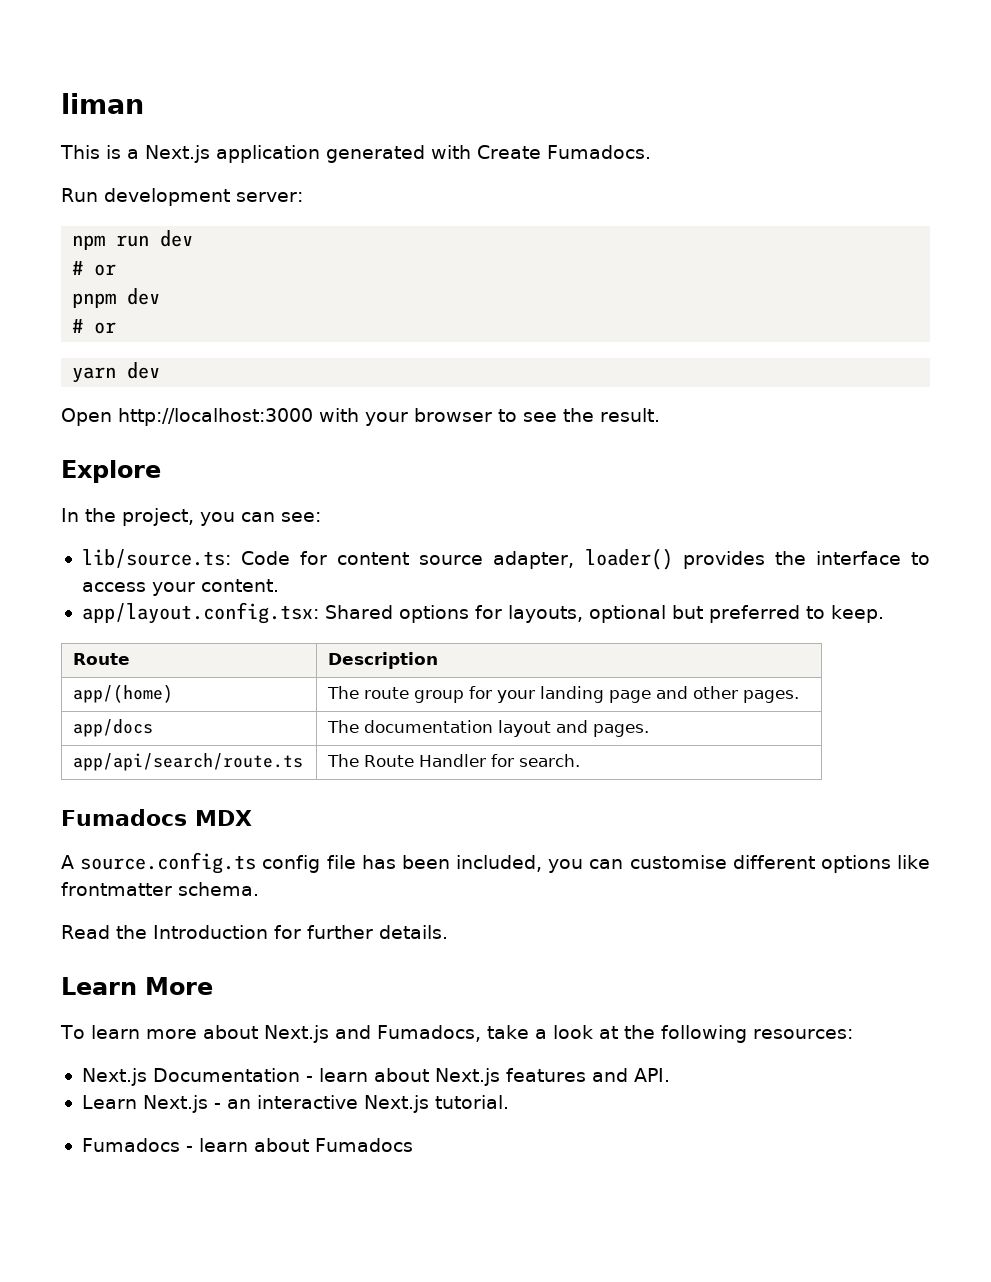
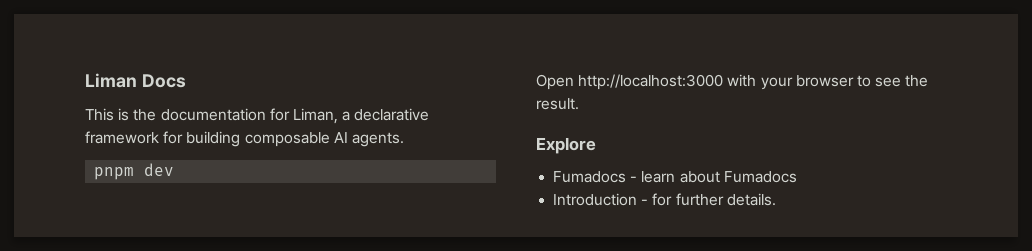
[61,93,144,114] liman -> [85,73,186,88] Liman Docs
[127,145,651,163] [61,188,303,206] [72,230,194,250] [72,261,117,276] [72,288,161,308] [72,319,117,334] [72,367,117,383] a Next.js application generated with Create Fumadocs. // Run development server: // npm run dev // # or // pnpm dev // # or // yarn -> [133,108,430,124] [85,131,404,147] [94,167,135,180] the documentation for Liman, a declarative framework for building composable AI agents. // pnpm
[61,508,321,526] [81,548,931,570] [81,579,279,596] [81,602,884,624] [73,653,131,665] [328,652,439,669] [73,684,174,703] [327,686,800,703] [73,719,154,737] [327,720,650,737] [73,753,304,771] [327,754,581,767] [61,809,252,826] [61,852,931,874] [61,882,259,896] [61,925,448,939] [61,977,213,995] [60,1025,853,1043] [81,1068,670,1086] [81,1095,509,1113] // In the project, you can see: // lib/source.ts: Code for content source adapter, loader() provides the interface to access your content. // app/layout.config.tsx: Shared options for layouts, optional but preferred to keep. // Route | Description // app/(home) | The route group for your landing page and other pages. // app/docs | The documentation layout and pages. // app/api/search/route.ts | The Route Handler for search. // Fumadocs MDX // A source.config.ts config file has been included, you can customise different options like frontmatter schema. // Read the Introduction for further details. // Learn More // To learn more about Next.js and Fumadocs, take a look at the following resources: // Next.js Documentation - learn about Next.js features and API. // Learn Next.js - an interactive Next.js tutorial. -> (596, 145) none
(413, 1145) none -> [553,193,776,206] // Introduction - for further details.

